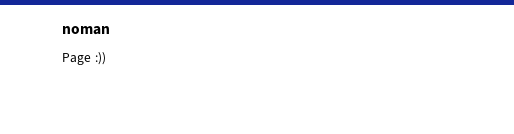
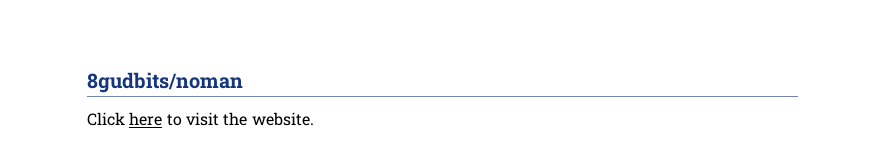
[62,26,110,35] [62,52,106,65] noman // Page :)) -> [87,72,243,93] [87,112,314,126] 8gudbits/noman // Click here to visit the website.

